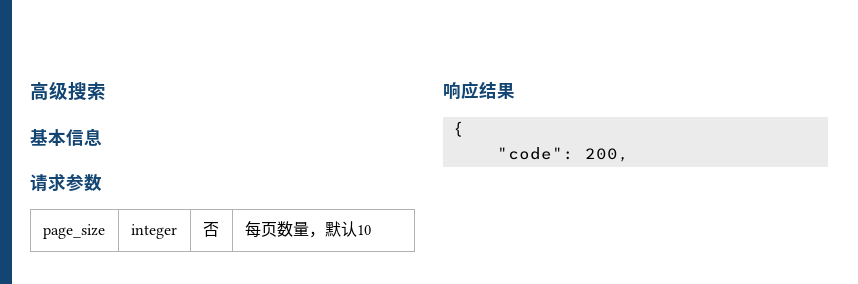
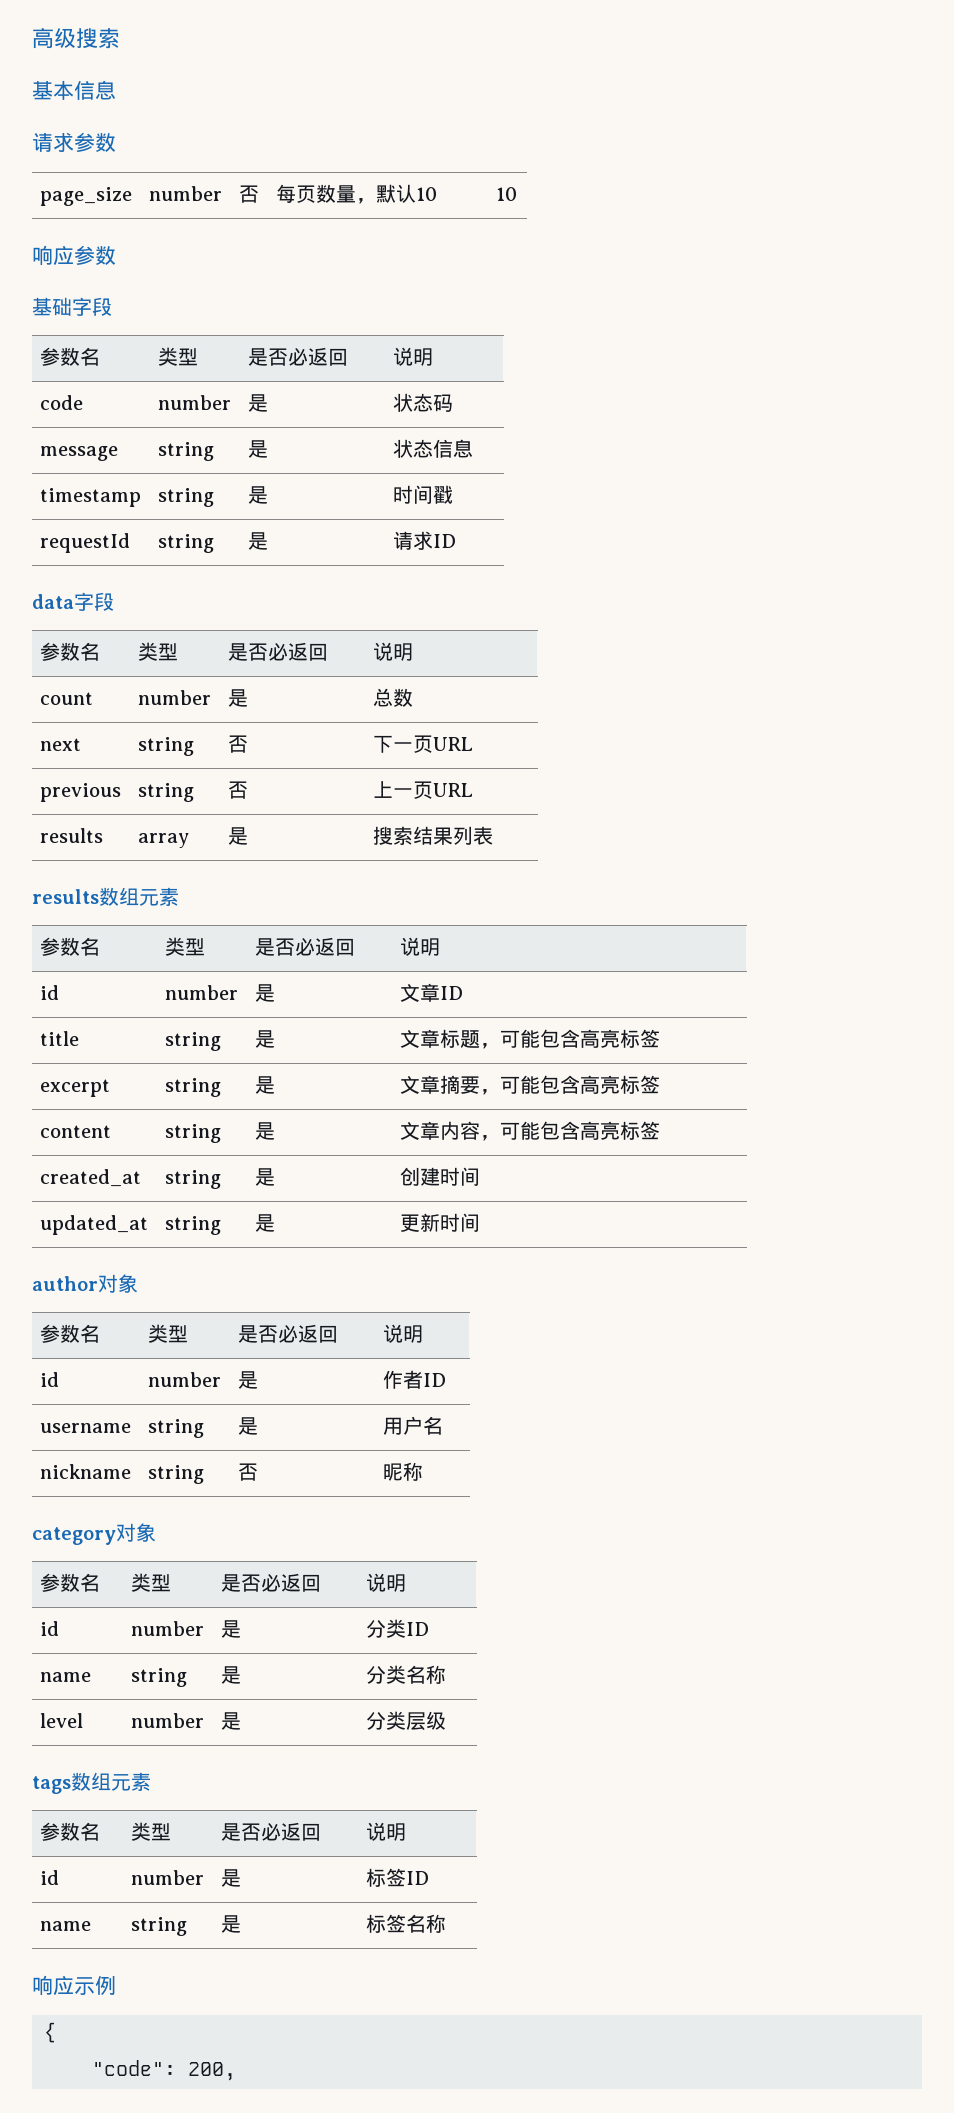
[130,224,177,239] integer -> [149,186,223,201] number
[443,81,515,100] // 响应结果 -> [496,187,518,201] [32,245,116,265] [32,297,112,316] [40,347,101,366] [158,347,199,366] [248,347,349,366] [393,347,434,366] [40,395,84,410] [158,395,232,410] [248,394,269,412] [393,393,454,412] [40,446,119,461] [158,442,215,461] [248,440,269,458] [393,439,474,458] [40,488,142,507] [158,488,215,507] [248,486,269,504] [393,485,454,504] [40,533,131,553] [158,534,215,553] [248,532,269,550] [393,531,457,550] [32,592,114,611] [40,642,101,661] [138,642,179,661] [228,642,329,661] [373,642,414,661] [40,692,94,705] [138,690,212,705] [228,689,249,707] [373,688,414,707] [40,738,82,751] [138,737,195,756] [228,735,249,753] [373,735,474,753] [40,783,122,802] [138,783,195,802] [228,781,249,799] [373,781,474,799] [40,828,104,843] [138,833,190,848] [228,827,249,845] [373,826,494,845] [32,887,179,906] [40,937,101,956] [165,937,206,956] [255,937,356,956] [400,937,441,956] [40,985,60,1000] [165,985,239,1000] [255,984,276,1002] [400,983,464,1002] [40,1031,80,1046] [165,1032,222,1051] [255,1030,276,1048] [400,1029,661,1049] [40,1079,111,1097] [165,1078,222,1097] [255,1076,276,1094] [400,1075,661,1095] [40,1125,112,1138] [165,1124,222,1143] [255,1122,276,1140] [400,1121,661,1141] [40,1169,142,1187] [165,1170,222,1189] [255,1168,276,1186] [400,1167,481,1186] [40,1215,149,1235] [165,1216,222,1235] [255,1214,276,1232] [400,1213,481,1232] [32,1274,138,1293] [40,1324,101,1343] [148,1324,189,1343] [238,1324,339,1343] [383,1324,424,1343] [40,1372,60,1387] [148,1372,222,1387] [238,1371,259,1389] [383,1370,447,1389] [40,1423,132,1433] [148,1419,205,1438] [238,1417,259,1435] [383,1416,444,1435] [40,1464,132,1479] [148,1465,205,1484] [238,1463,259,1481] [383,1462,424,1481] [32,1523,156,1545] [40,1573,101,1592] [131,1573,172,1592] [221,1573,322,1592] [366,1573,407,1592] [40,1621,60,1636] [131,1621,205,1636] [221,1620,242,1638] [366,1619,430,1638] [40,1672,92,1682] [131,1668,188,1687] [221,1666,242,1684] [366,1665,447,1684] [40,1713,84,1728] [131,1713,205,1728] [221,1712,242,1730] [366,1711,447,1731] [32,1772,151,1794] [40,1822,101,1841] [131,1822,172,1841] [221,1822,322,1841] [366,1822,407,1841] [40,1870,60,1885] [131,1870,205,1885] [221,1869,242,1887] [366,1868,430,1887] [40,1921,92,1931] [131,1917,188,1936] [221,1915,242,1933] [366,1914,447,1933] [32,1975,116,1996] | 10 // 响应参数 // 基础字段 // 参数名 | 类型 | 是否必返回 | 说明 // code | number | 是 | 状态码 // message | string | 是 | 状态信息 // timestamp | string | 是 | 时间戳 // requestId | string | 是 | 请求ID // data字段 // 参数名 | 类型 | 是否必返回 | 说明 // count | number | 是 | 总数 // next | string | 否 | 下一页URL // previous | string | 否 | 上一页URL // results | array | 是 | 搜索结果列表 // results数组元素 // 参数名 | 类型 | 是否必返回 | 说明 // id | number | 是 | 文章ID // title | string | 是 | 文章标题，可能包含高亮标签 // excerpt | string | 是 | 文章摘要，可能包含高亮标签 // content | string | 是 | 文章内容，可能包含高亮标签 // created_at | string | 是 | 创建时间 // updated_at | string | 是 | 更新时间 // author对象 // 参数名 | 类型 | 是否必返回 | 说明 // id | number | 是 | 作者ID // username | string | 是 | 用户名 // nickname | string | 否 | 昵称 // category对象 // 参数名 | 类型 | 是否必返回 | 说明 // id | number | 是 | 分类ID // name | string | 是 | 分类名称 // level | number | 是 | 分类层级 // tags数组元素 // 参数名 | 类型 | 是否必返回 | 说明 // id | number | 是 | 标签ID // name | string | 是 | 标签名称 // 响应示例

